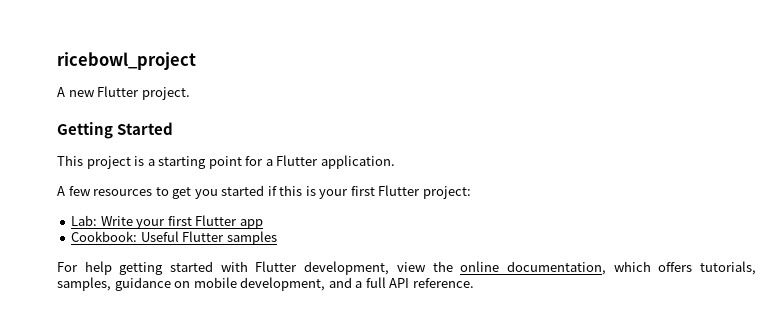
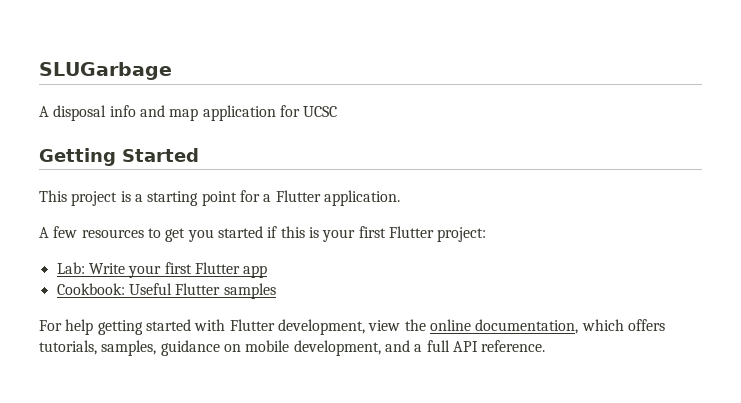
[57,52,196,70] [57,86,190,100] ricebowl_project // A new Flutter project. -> [39,62,172,80] [39,105,338,121] SLUGarbage // A disposal info and map application for UCSC

